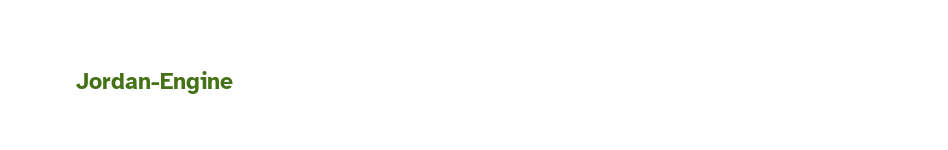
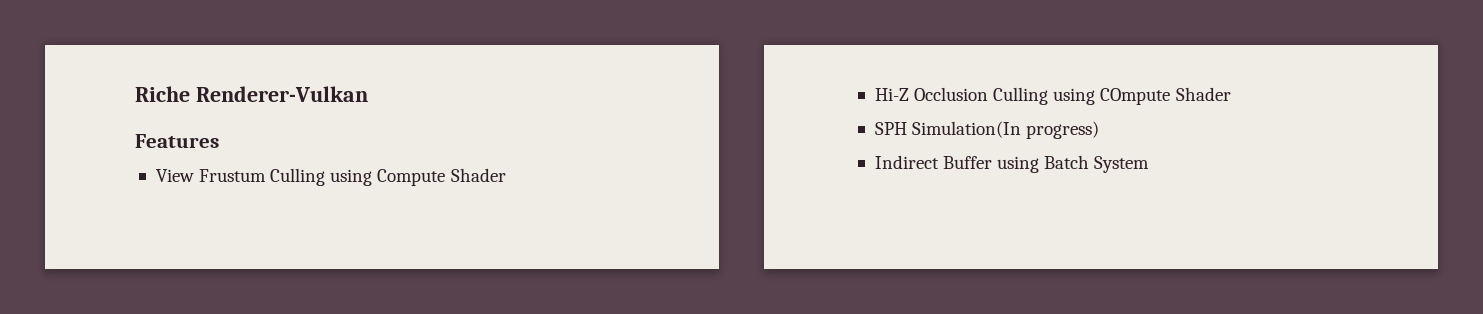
[76,71,233,94] Jordan-Engine -> [135,86,368,102] [135,134,219,148] [155,168,506,186] [874,87,1231,105] [874,121,1100,139] [874,155,1150,173] Riche Renderer-Vulkan // Features // View Frustum Culling using Compute Shader // Hi-Z Occlusion Culling using COmpute Shader // SPH Simulation(In progress) // Indirect Buffer using Batch System

